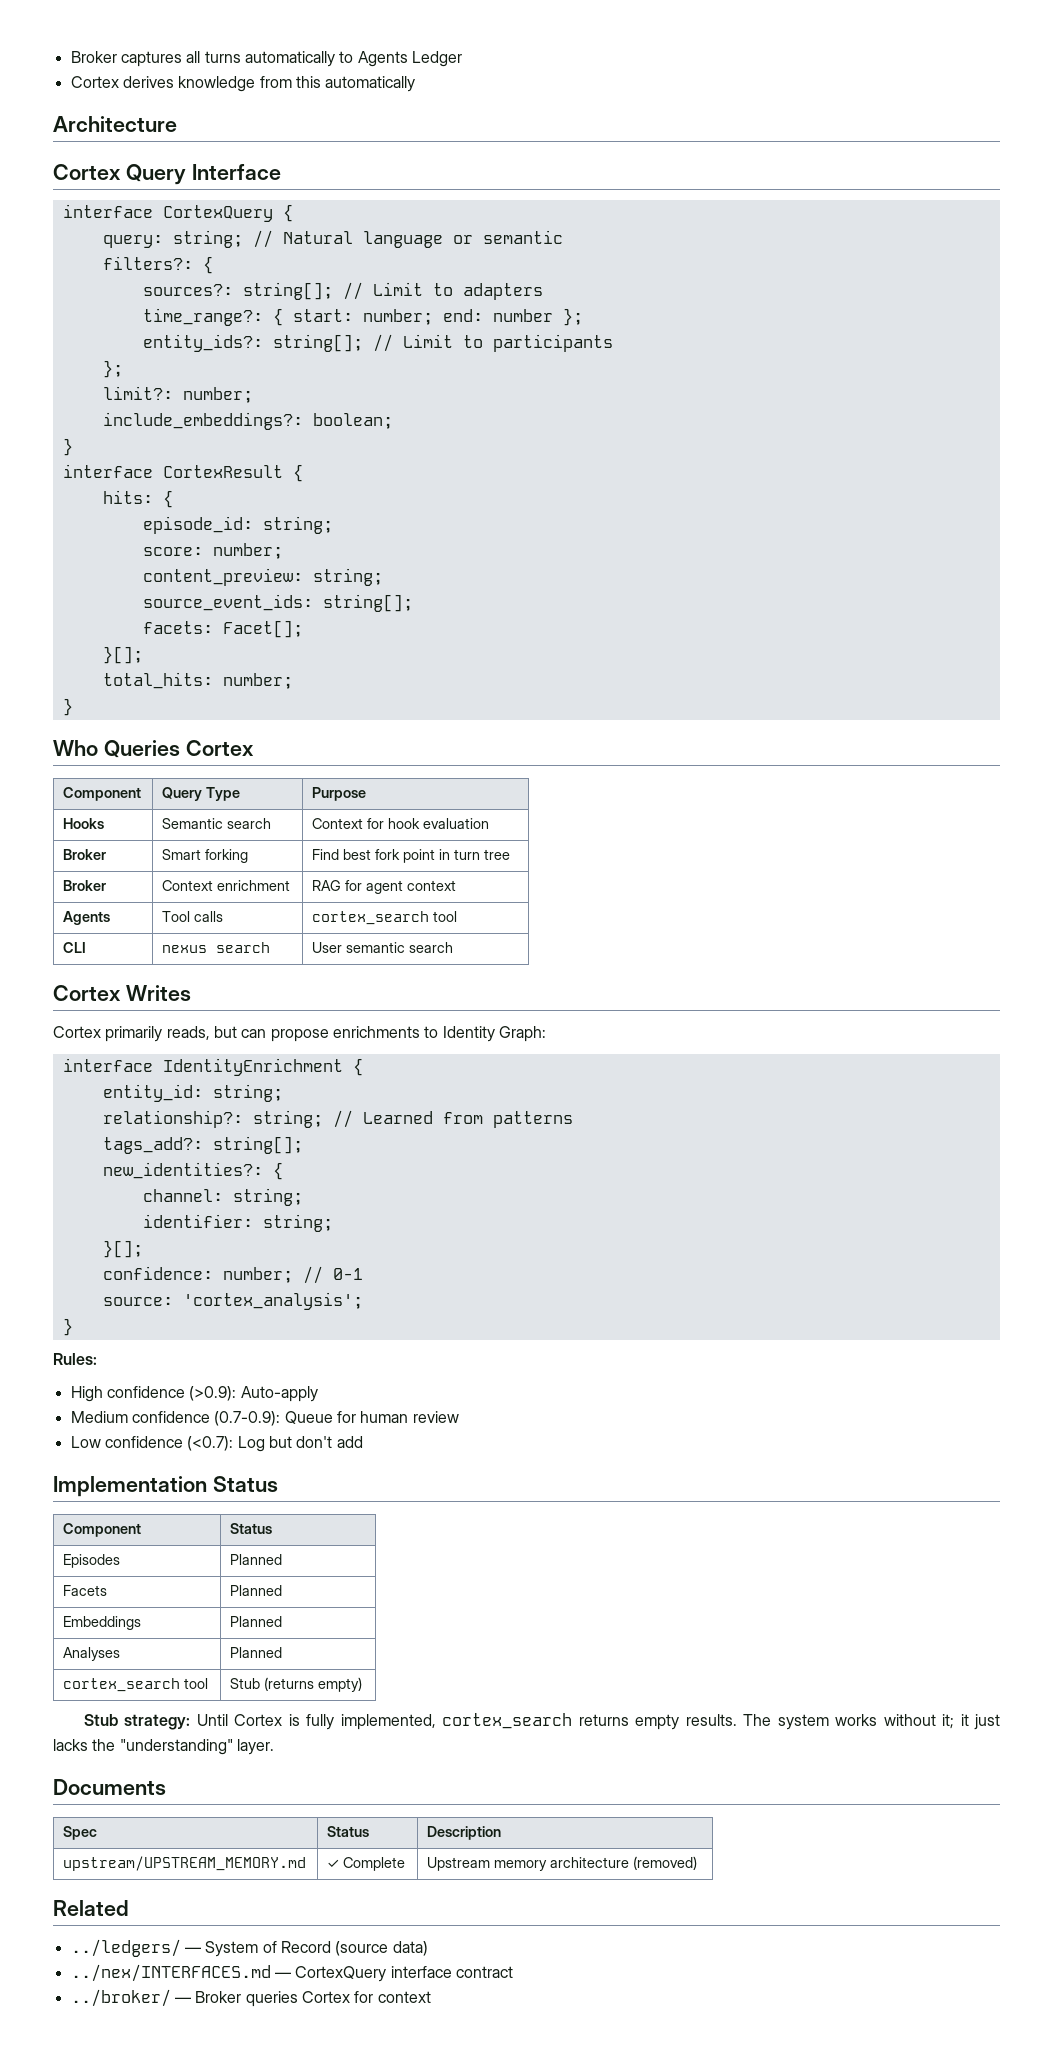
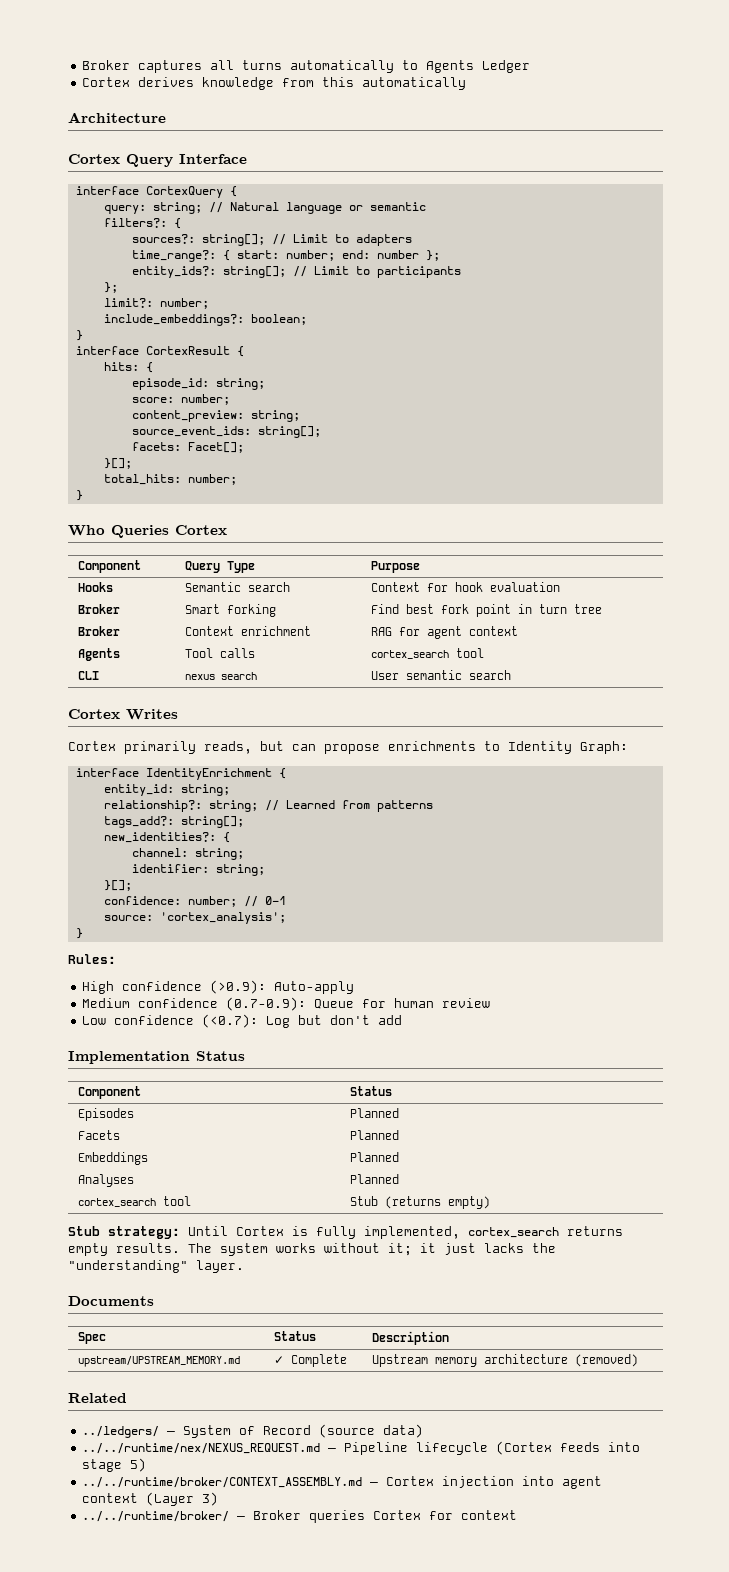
[70,1964,513,1982] [70,1989,171,2007] ../nex/INTERFACES.md — CortexQuery interface contract // ../broker/ -> [82,1441,641,1455] [82,1458,147,1472] [82,1476,603,1489] [82,1492,219,1506] [82,1511,230,1522] ../../runtime/nex/NEXUS_REQUEST.md — Pipeline lifecycle (Cortex feeds into stage 5) // ../../runtime/broker/CONTEXT_ASSEMBLY.md — Cortex injection into agent context (Layer 3) // ../../runtime/broker/

